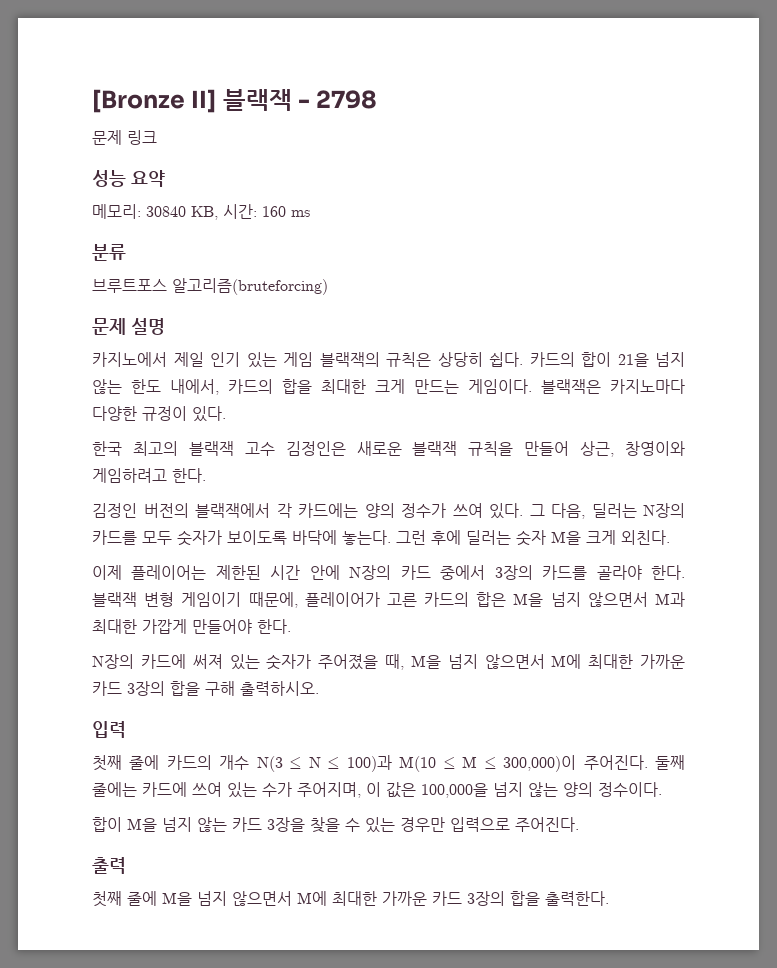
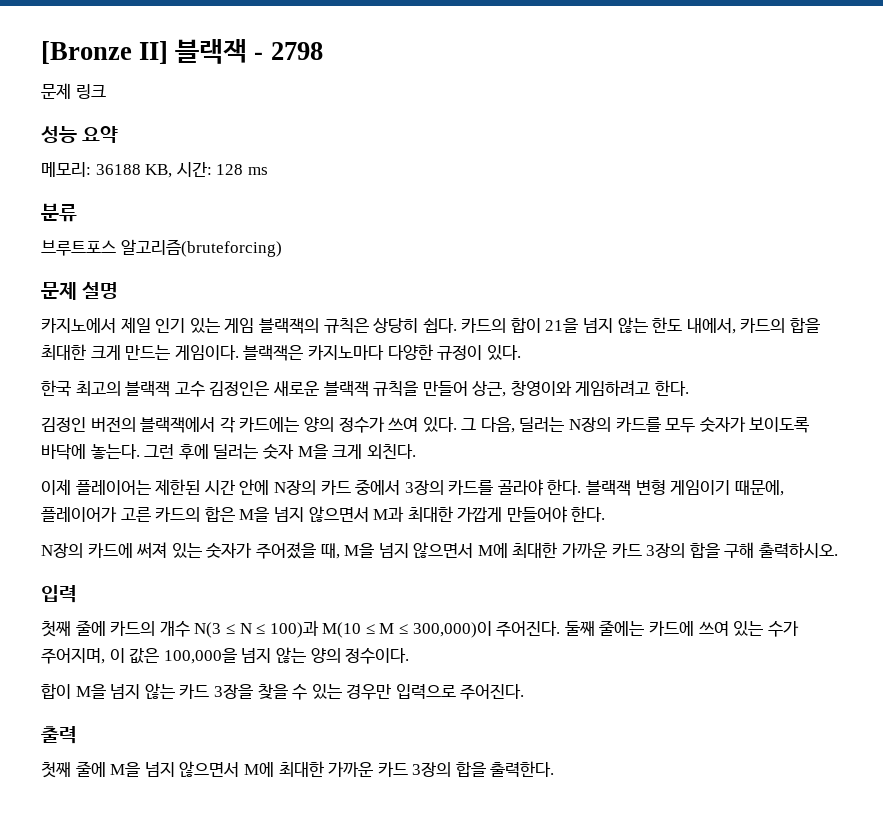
[146,206,186,217] 30840 -> [95,164,141,175] 36188
[262,206,286,217] 160 -> [216,164,244,175] 128

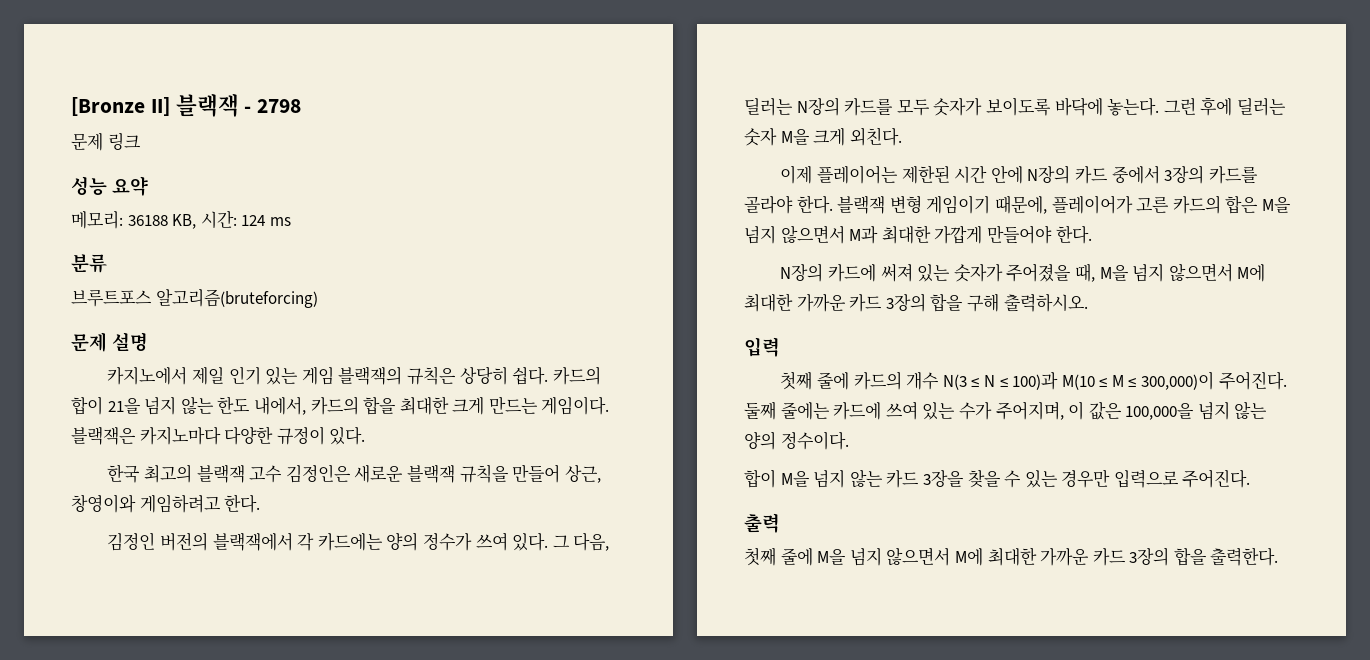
[216,164,244,175] 128 -> [241,215,266,226] 124

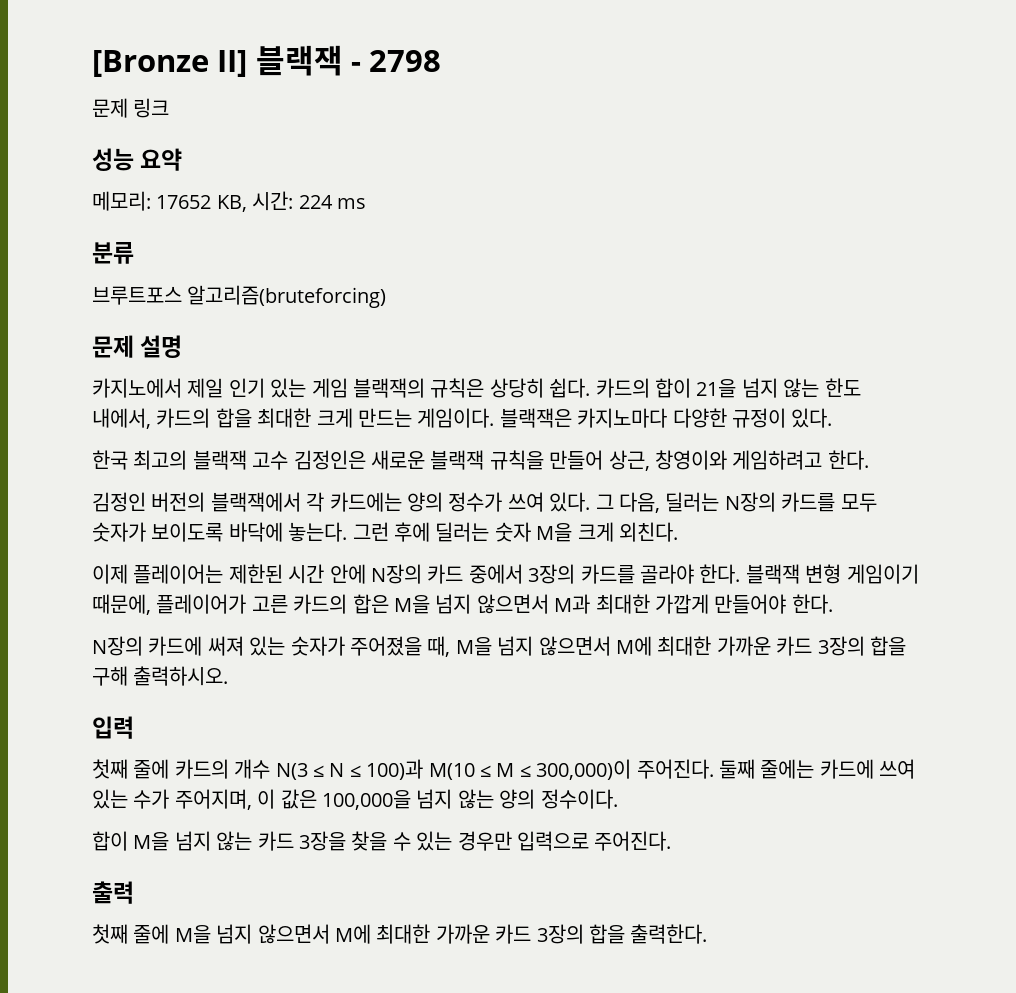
[127,215,168,226] 36188 -> [156,195,212,209] 17652
[241,215,266,226] 124 -> [298,195,333,209] 224

